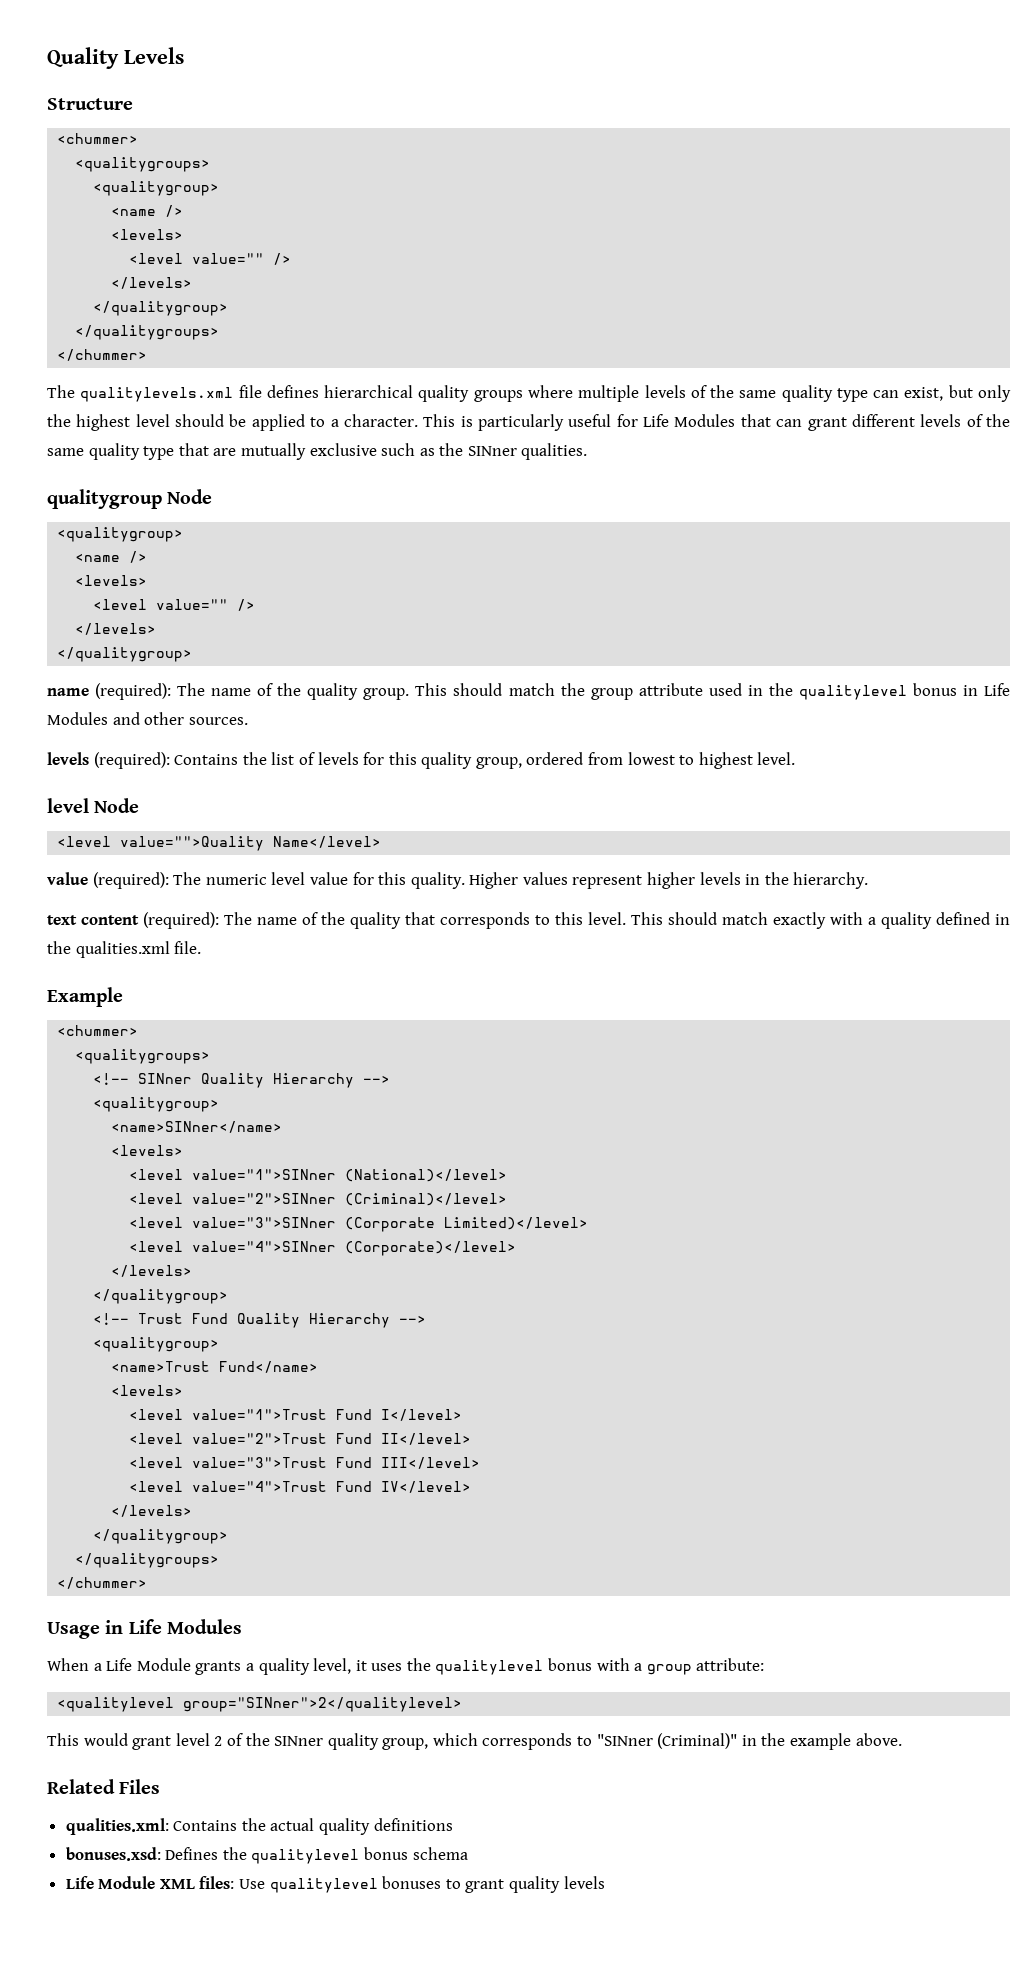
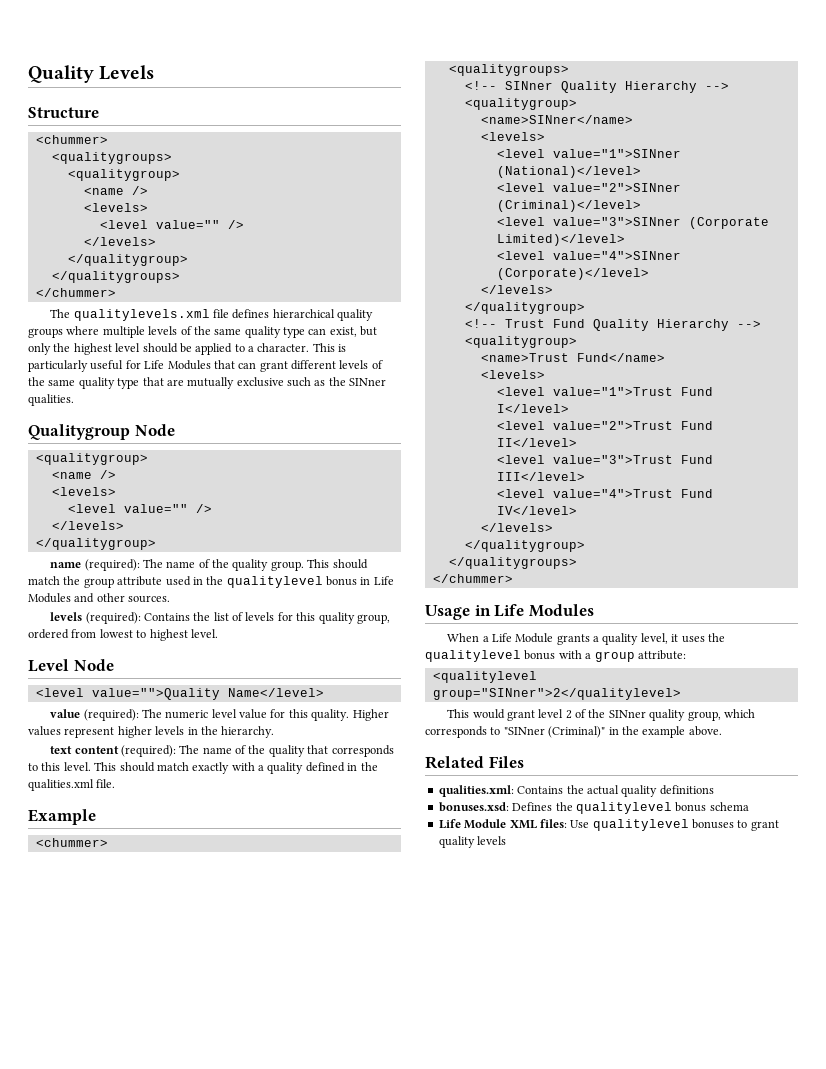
[47,489,162,509] qualitygroup -> [28,424,130,440] Qualitygroup
[47,798,89,813] level -> [28,659,69,672] Level

